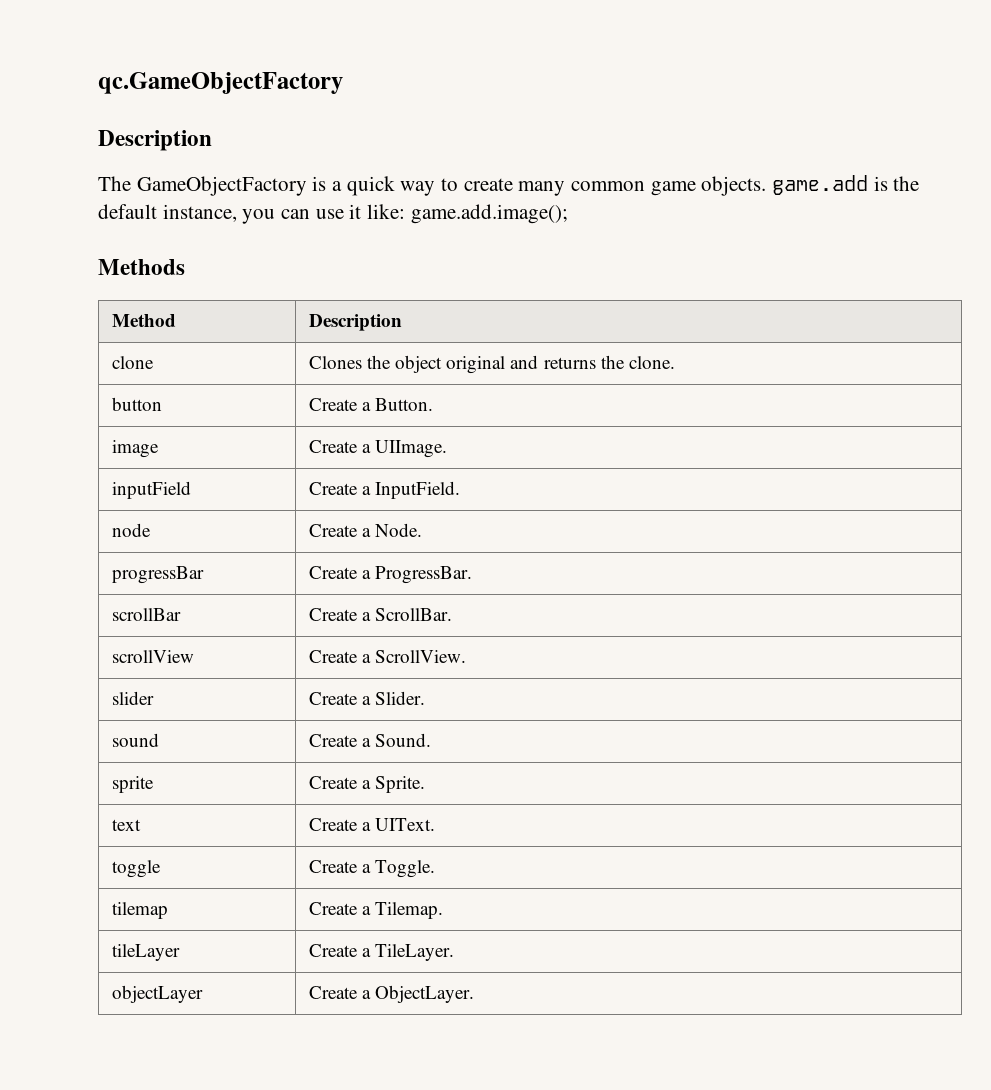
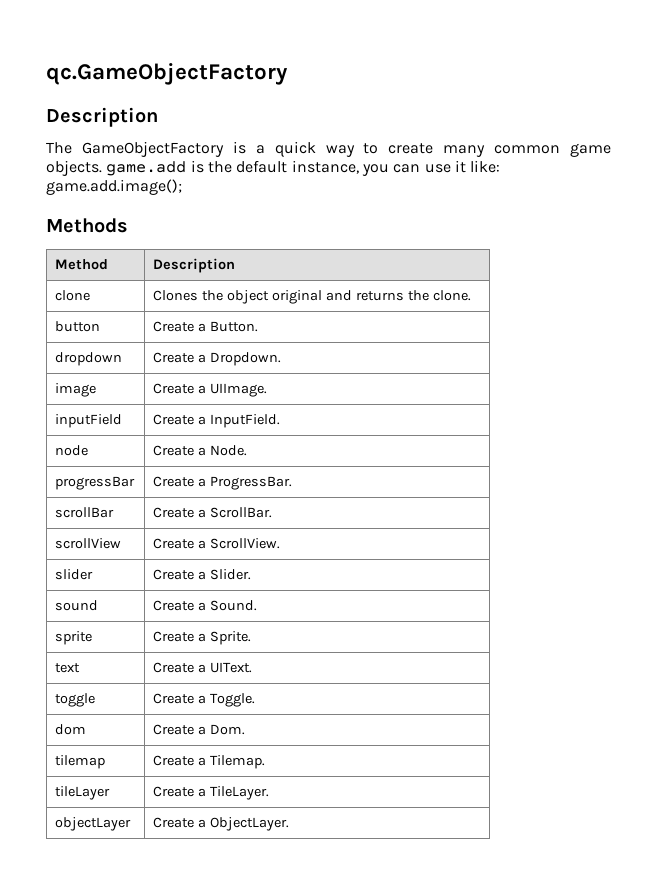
(434, 404) none -> [55,352,123,366] [153,352,282,366] // dropdown | Create a Dropdown.
(436, 869) none -> [55,724,87,735] [153,724,246,735] // dom | Create a Dom.

